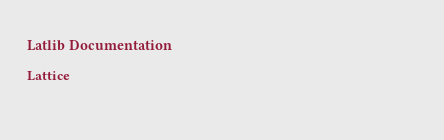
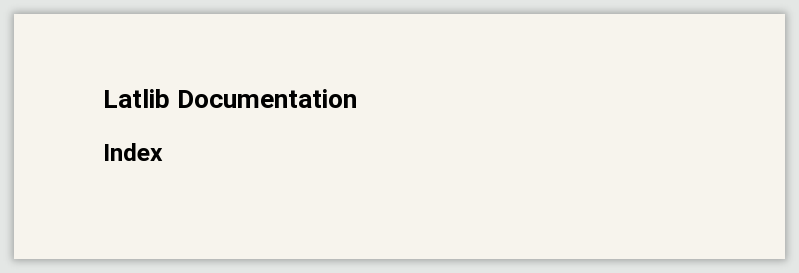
[27,71,70,81] Lattice -> [103,143,163,161] Index

